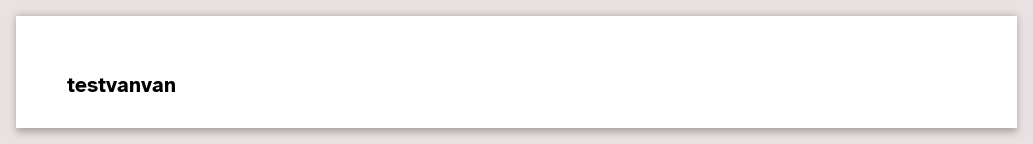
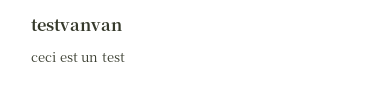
(176, 85) none -> [31,52,125,62] // ceci est un test

